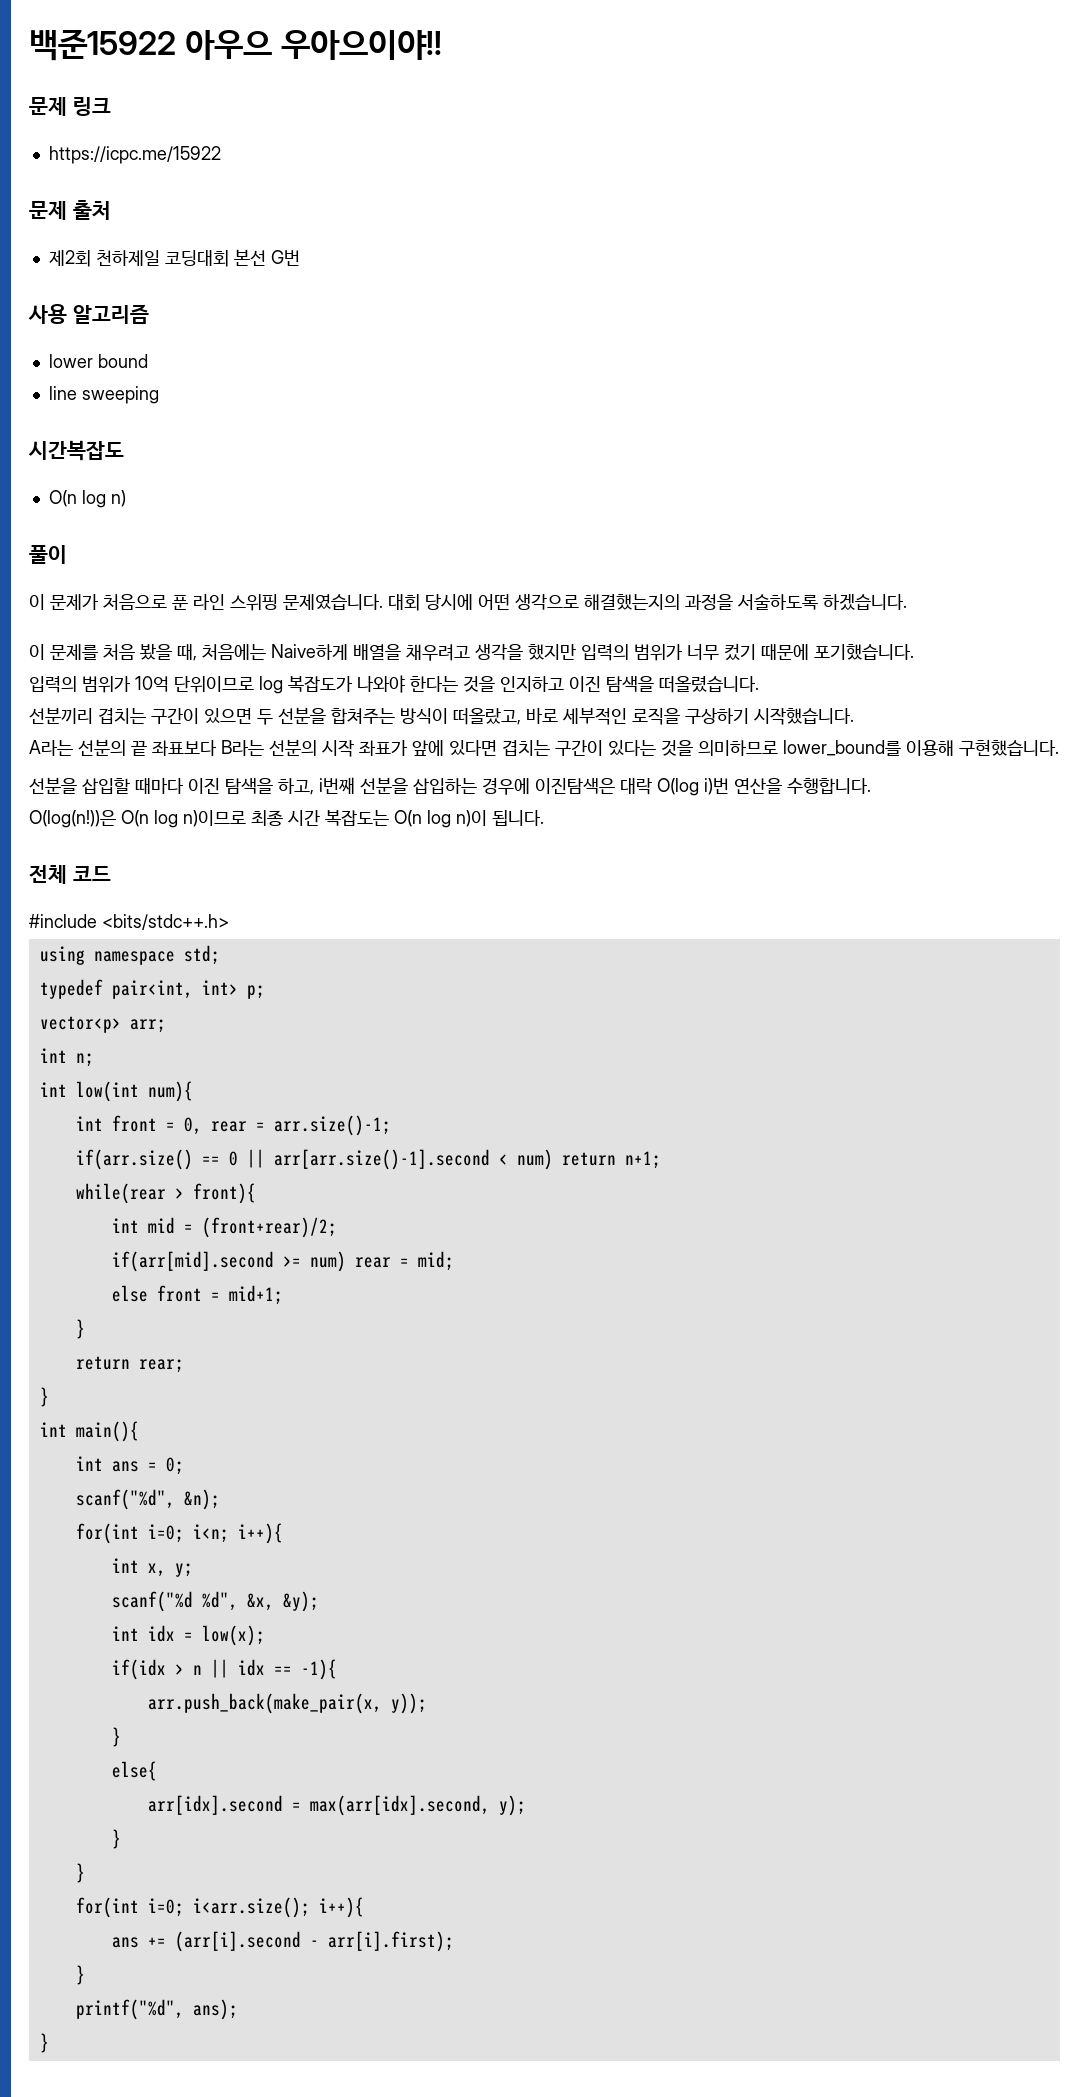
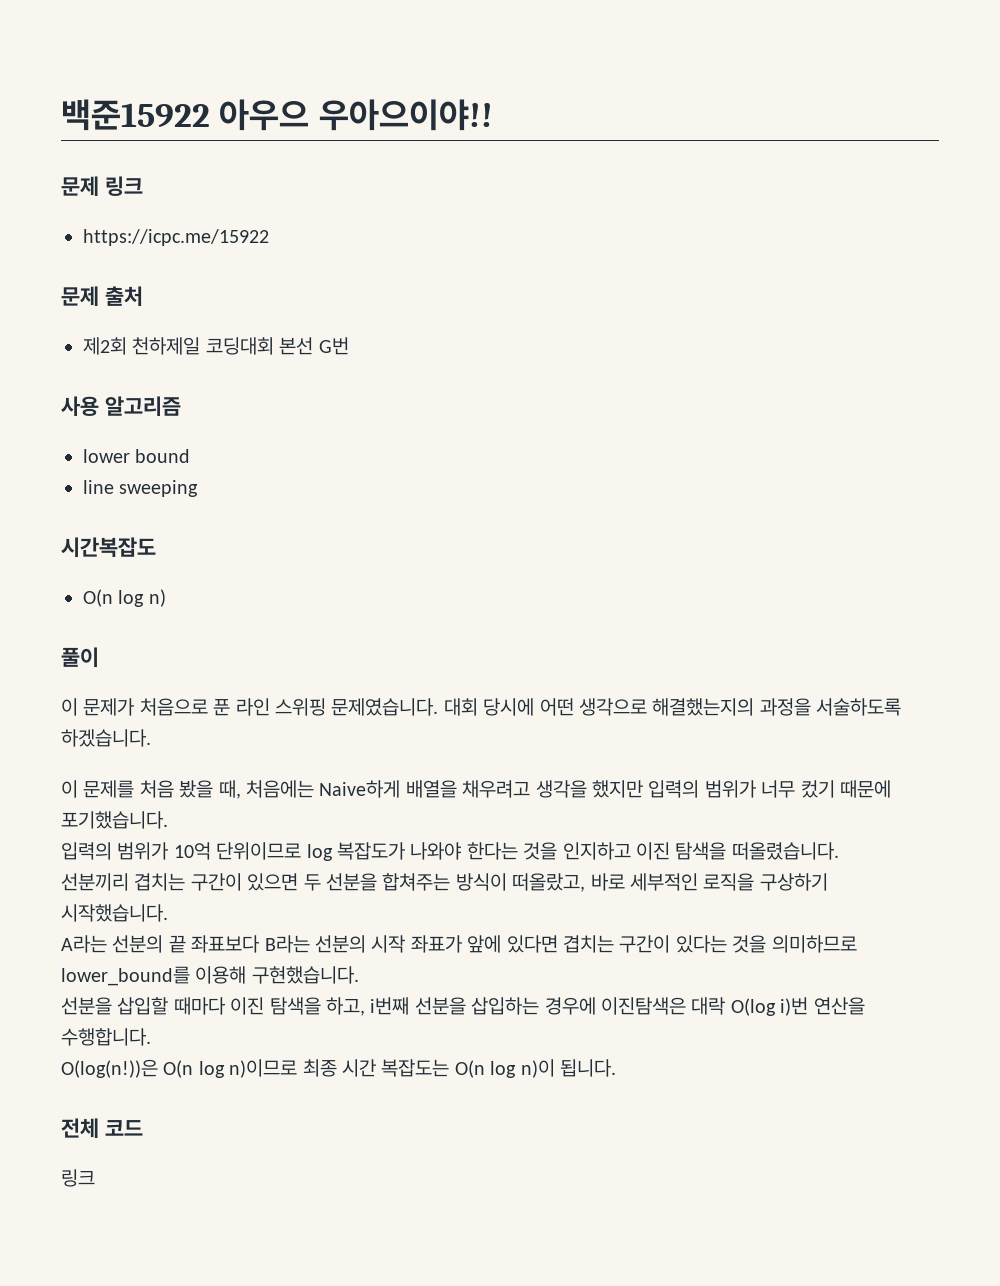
[29,914,229,930] [39,945,220,965] [39,979,265,999] [39,1016,166,1033] [39,1048,94,1067] [39,1081,193,1102] [75,1115,391,1136] [75,1149,661,1170] [75,1183,256,1204] [111,1217,337,1238] [111,1251,454,1272] [111,1285,283,1305] [75,1319,85,1339] [75,1356,184,1373] [39,1387,49,1407] [39,1421,139,1442] [75,1456,184,1475] [75,1489,220,1510] [75,1523,283,1544] [111,1558,193,1577] [111,1591,319,1612] [111,1625,265,1646] [111,1659,337,1680] [147,1693,427,1714] [111,1727,121,1747] [111,1761,157,1781] [147,1795,526,1816] [111,1829,121,1849] [75,1863,85,1883] [75,1897,364,1918] [111,1931,454,1952] [75,1965,85,1985] [75,1999,238,2020] [39,2033,49,2053] #include <bits/stdc++.h> // using namespace std; // typedef pair<int, int> p; // vector<p> arr; // int n; // int low(int num){ // int front = 0, rear = arr.size()-1; // if(arr.size() == 0 || arr[arr.size()-1].second < num) return n+1; // while(rear > front){ // int mid = (front+rear)/2; // if(arr[mid].second >= num) rear = mid; // else front = mid+1; // } // return rear; // } // int main(){ // int ans = 0; // scanf("%d", &n); // for(int i=0; i<n; i++){ // int x, y; // scanf("%d %d", &x, &y); // int idx = low(x); // if(idx > n || idx == -1){ // arr.push_back(make_pair(x, y)); // } // else{ // arr[idx].second = max(arr[idx].second, y); // } // } // for(int i=0; i<arr.size(); i++){ // ans += (arr[i].second - arr[i].first); // } // printf("%d", ans); // } -> [61,1169,95,1187] 링크

